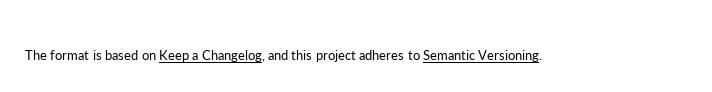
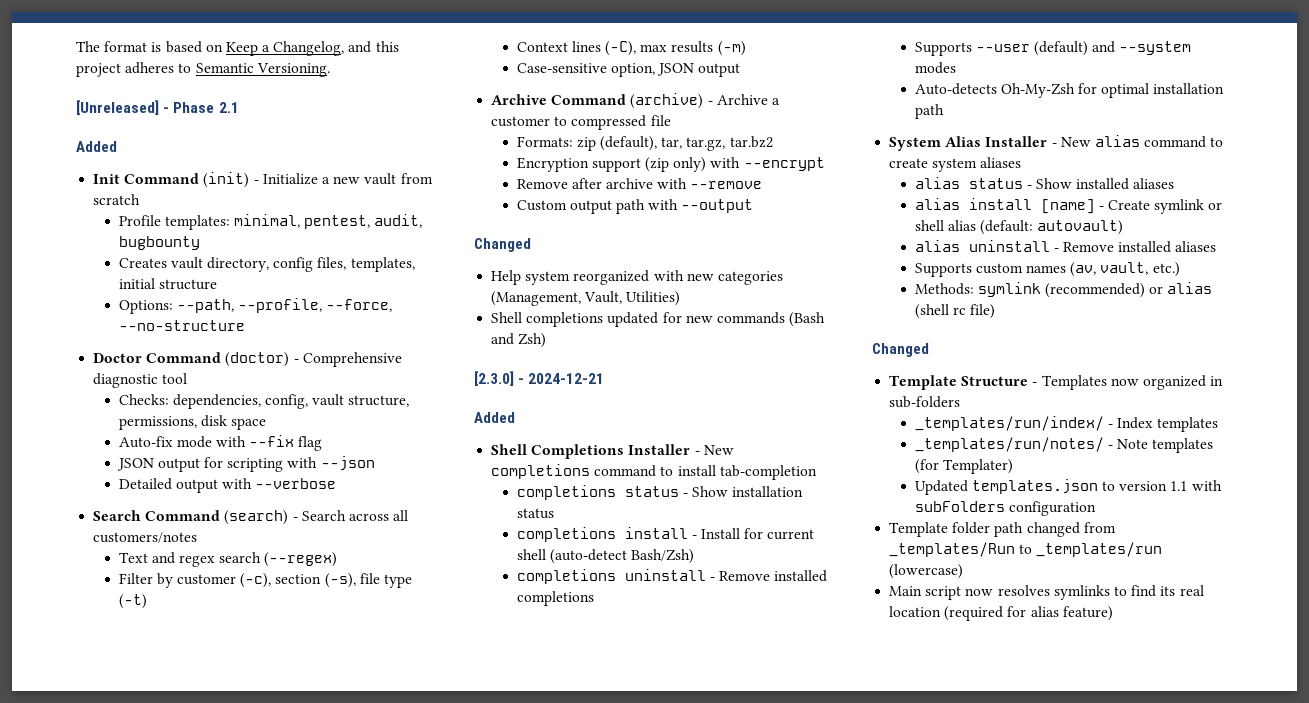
(543, 56) none -> [76,100,239,115] [76,141,117,152] [93,172,433,188] [93,194,141,205] [118,214,423,230] [118,236,200,250] [118,257,415,272] [118,278,217,290] [118,298,393,314] [118,320,245,331] [93,352,402,367] [93,373,188,388] [118,394,410,409] [118,415,267,430] [118,435,323,451] [116,456,375,472] [118,478,337,493] [93,510,409,525] [93,532,198,543] [118,552,338,567] [118,573,412,588] [118,594,147,609] [516,41,746,56] [516,63,741,77] [491,93,780,109] [491,115,671,130] [516,136,773,151] [516,157,825,172] [516,178,763,189] [516,199,754,214] [474,238,531,252] [491,270,783,285] [491,291,681,306] [491,312,826,327] [491,333,547,348] [474,371,605,386] [474,412,515,423] [491,444,734,459] [491,464,817,480] [516,485,804,500] [516,508,554,519] [516,527,815,542] [516,549,695,564] [516,569,828,584] [516,591,594,606] [914,41,1192,56] [914,62,956,74] [914,83,1225,98] [914,104,944,119] [889,135,1224,151] [889,157,1022,172] [914,177,1175,190] [914,198,1223,214] [914,220,1124,235] [914,240,1217,253] [914,262,1180,277] [914,282,1213,298] [914,304,996,319] [872,343,929,357] [889,375,1224,390] [889,396,961,408] [914,416,1219,432] [914,437,1214,453] [914,459,1013,474] [914,479,1222,495] [914,501,1096,516] [889,522,1116,537] [889,542,1163,557] [889,564,964,579] [889,585,1204,600] [889,606,1113,621] // [Unreleased] - Phase 2.1 // Added // Init Command (init) - Initialize a new vault from scratch // Profile templates: minimal, pentest, audit, bugbounty // Creates vault directory, config files, templates, initial structure // Options: --path, --profile, --force, --no-structure // Doctor Command (doctor) - Comprehensive diagnostic tool // Checks: dependencies, config, vault structure, permissions, disk space // Auto-fix mode with --fix flag // JSON output for scripting with --json // Detailed output with --verbose // Search Command (search) - Search across all customers/notes // Text and regex search (--regex) // Filter by customer (-c), section (-s), file type (-t) // Context lines (-C), max results (-m) // Case-sensitive option, JSON output // Archive Command (archive) - Archive a customer to compressed file // Formats: zip (default), tar, tar.gz, tar.bz2 // Encryption support (zip only) with --encrypt // Remove after archive with --remove // Custom output path with --output // Changed // Help system reorganized with new categories (Management, Vault, Utilities) // Shell completions updated for new commands (Bash and Zsh) // [2.3.0] - 2024-12-21 // Added // Shell Completions Installer - New completions command to install tab-completion // completions status - Show installation status // completions install - Install for current shell (auto-detect Bash/Zsh) // completions uninstall - Remove installed completions // Supports --user (default) and --system modes // Auto-detects Oh-My-Zsh for optimal installation path // System Alias Installer - New alias command to create system aliases // alias status - Show installed aliases // alias install [name] - Create symlink or shell alias (default: autovault) // alias uninstall - Remove installed aliases // Supports custom names (av, vault, etc.) // Methods: symlink (recommended) or alias (shell rc file) // Changed // Template Structure - Templates now organized in sub-folders // _templates/run/index/ - Index templates // _templates/run/notes/ - Note templates (for Templater) // Updated templates.json to version 1.1 with subFolders configuration // Template folder path changed from _templates/Run to _templates/run (lowercase) // Main script now resolves symlinks to find its real location (required for alias feature)

